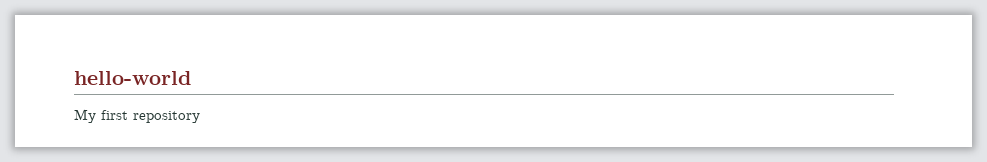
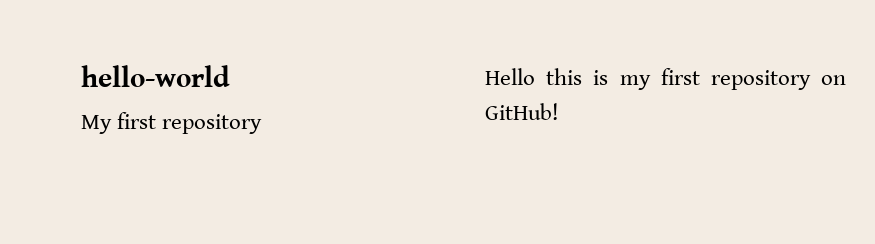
(200, 117) none -> [485,68,846,90] [485,103,559,120] // Hello this is my first repository on GitHub!

